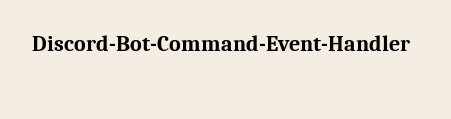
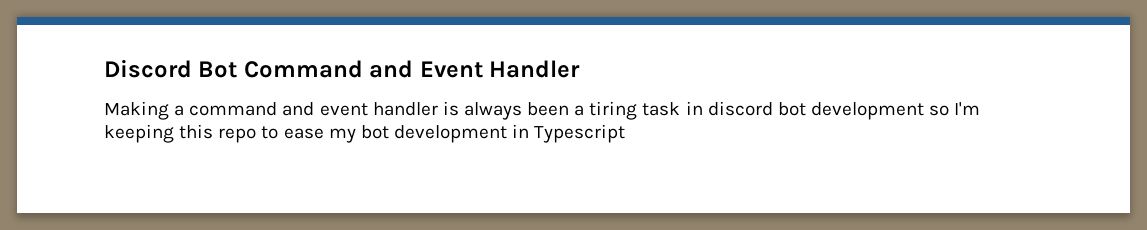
[32,35,410,51] Discord-Bot-Command-Event-Handler -> [104,59,581,78] [104,101,981,120] [104,124,626,143] Discord Bot Command and Event Handler // Making a command and event handler is always been a tiring task in discord bot development so I'm keeping this repo to ease my bot development in Typescript

